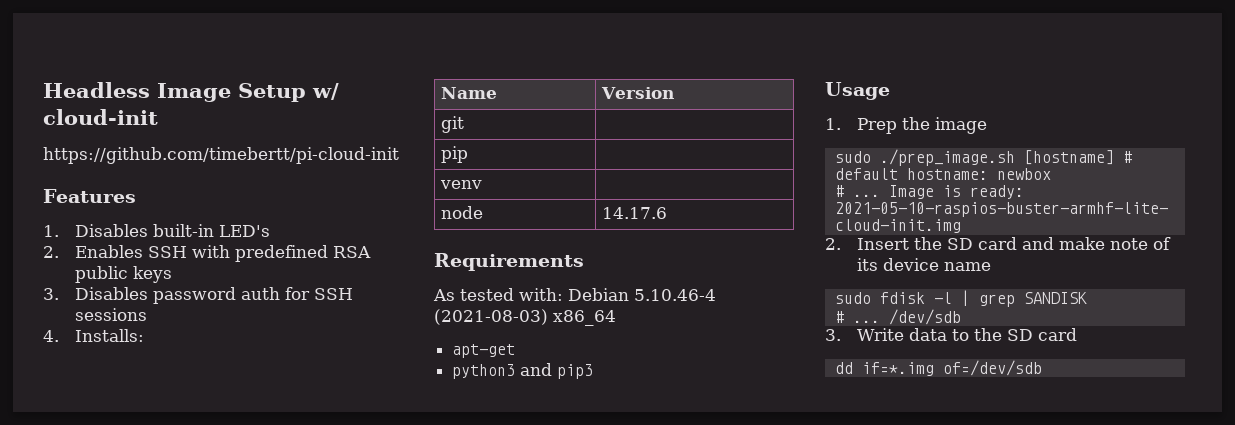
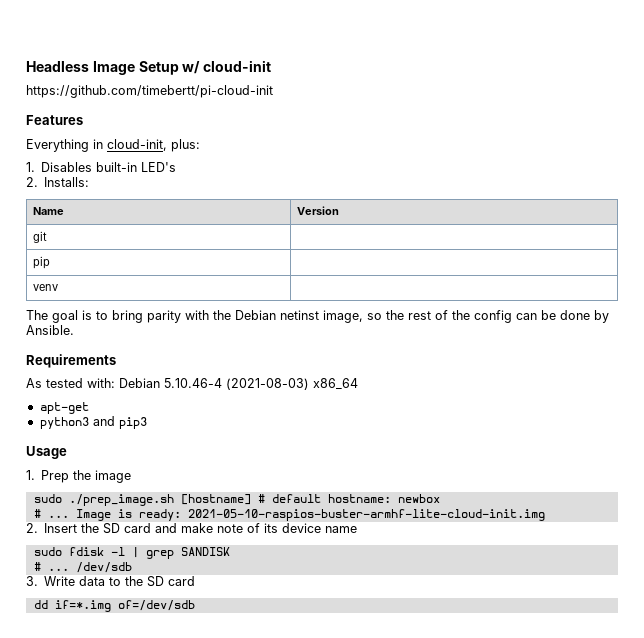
(136, 196) none -> [26,139,200,152] // Everything in cloud-init, plus:
[74,245,371,262] [74,266,172,283] [43,287,353,304] [74,308,147,321] [43,330,59,342] Enables SSH with predefined RSA public keys // 3. Disables password auth for SSH sessions // 4. -> (38, 182) none
[441,206,484,219] [602,207,668,219] // node | 14.17.6 -> [26,310,609,323] [26,325,74,335] // The goal is to bring parity with the Debian netinst image, so the rest of the config can be done by Ansible.

